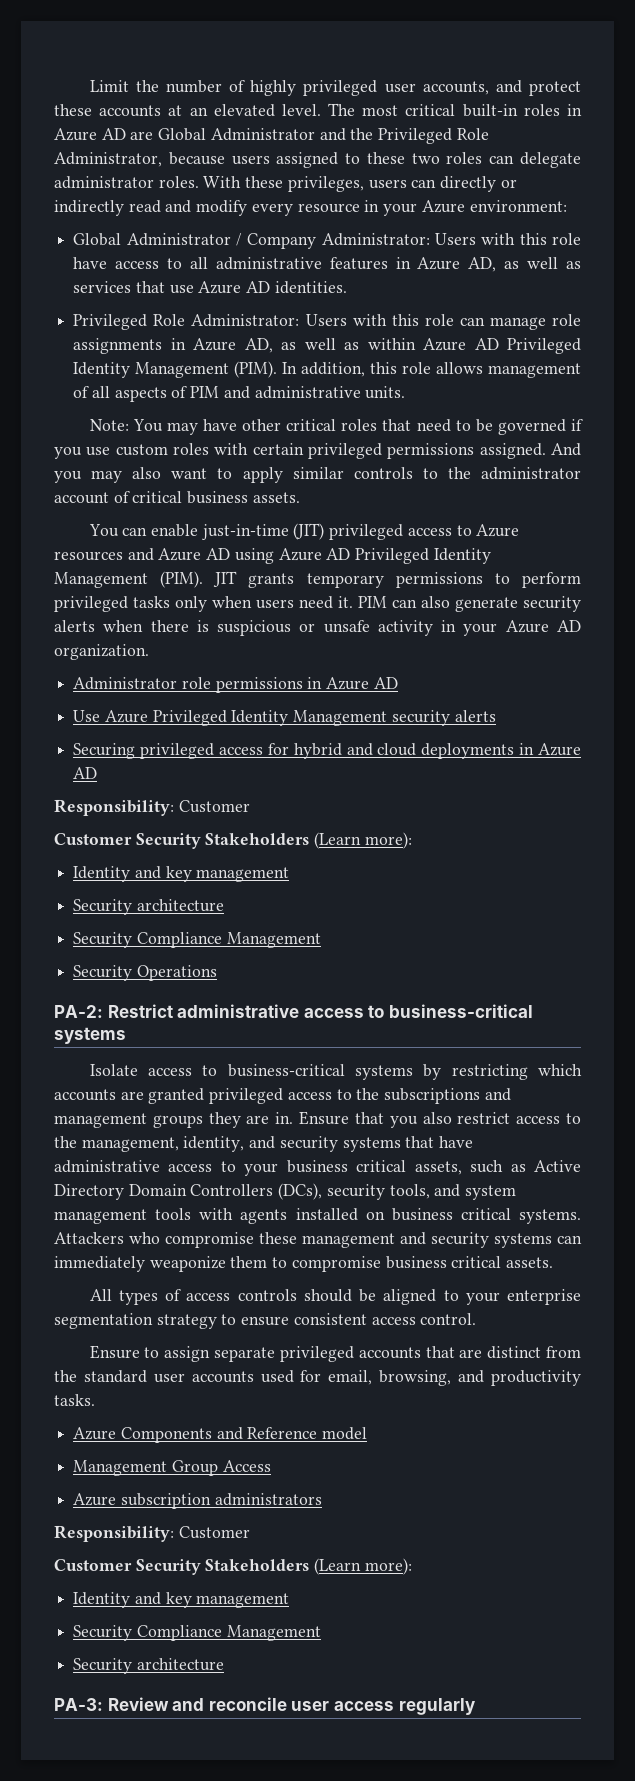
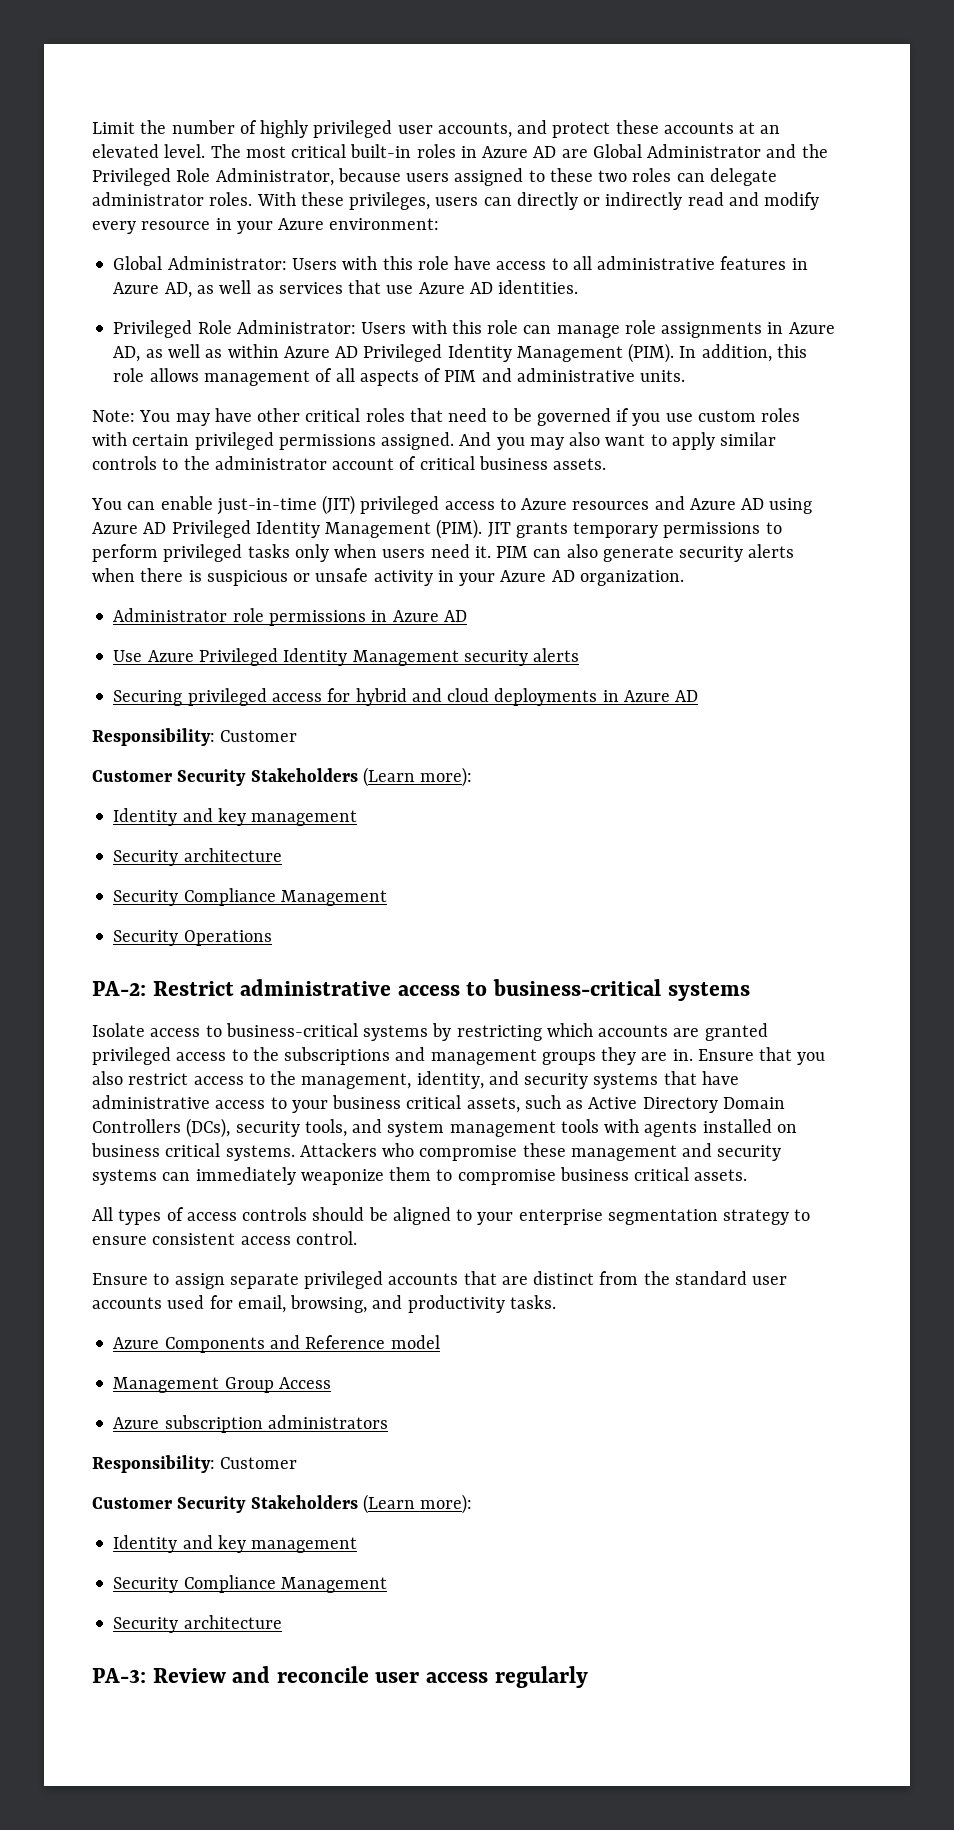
[126,233,317,249] Administrator / Company -> (163, 263) none

